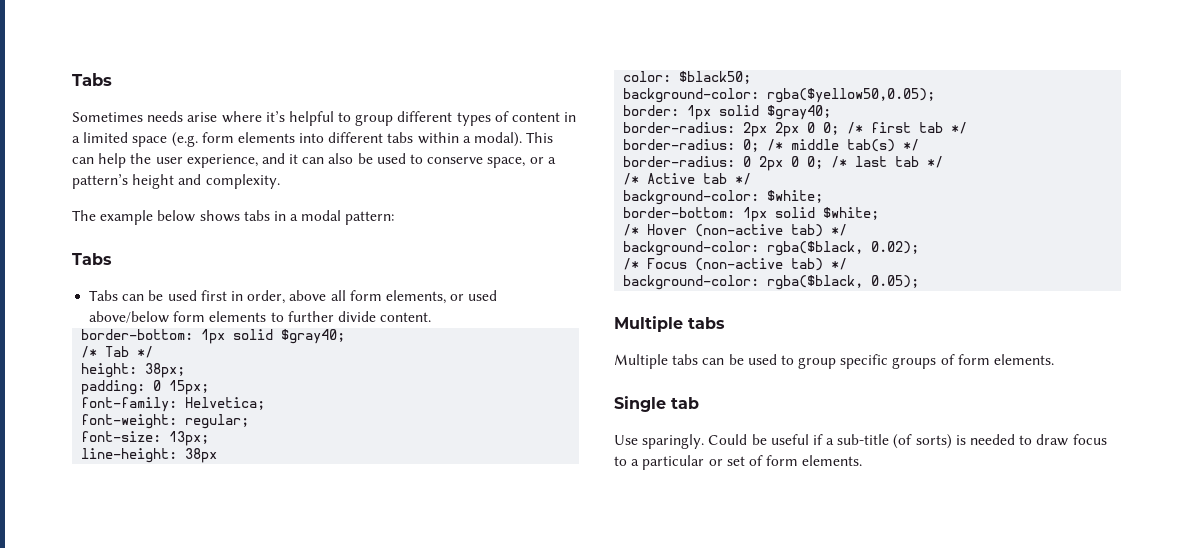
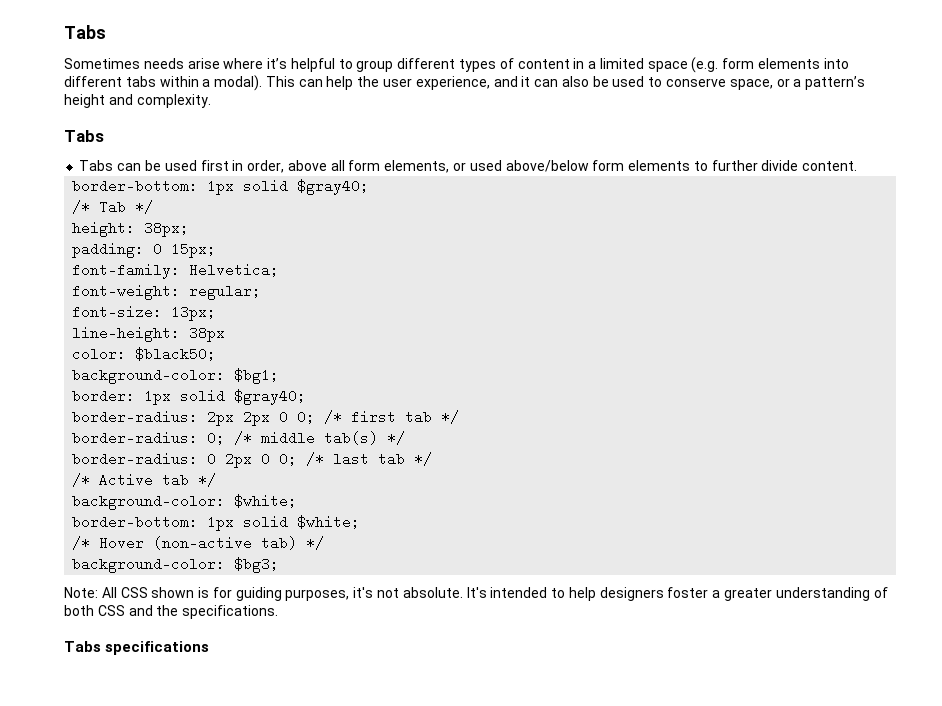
[72,210,395,225] // The example below shows tabs in a modal pattern: -> (211, 101) none
[767,88,936,103] rgba($yellow50,0.05); -> [234,368,280,384] $bg1;
[767,241,920,256] [623,258,848,271] [623,275,920,290] [614,316,725,332] [614,354,1055,369] [614,396,699,412] [614,434,1107,449] [614,455,863,470] rgba($black, 0.02); // /* Focus (non-active tab) */ // background-color: rgba($black, 0.05); // Multiple tabs // Multiple tabs can be used to group specific groups of form elements. // Single tab // Use sparingly. Could be useful if a sub-title (of sorts) is needed to draw focus to a particular or set of form elements. -> [234,557,280,573] [64,587,888,601] [64,605,279,619] [64,641,210,655] $bg3; // Note: All CSS shown is for guiding purposes, it's not absolute. It's intended to help designers foster a greater understanding of both CSS and the specifications. // Tabs specifications

